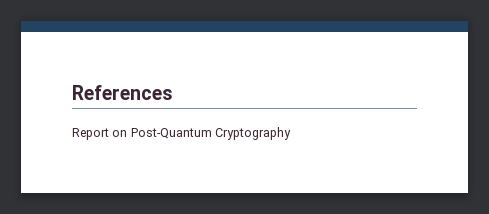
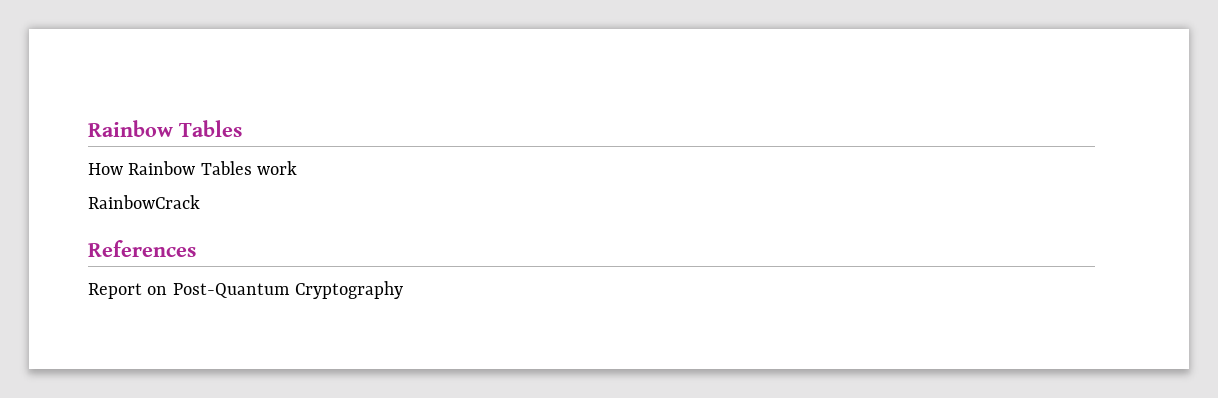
(72, 92) none -> [88,120,242,137] [88,161,298,175] [88,195,200,209] Rainbow Tables // How Rainbow Tables work // RainbowCrack //

